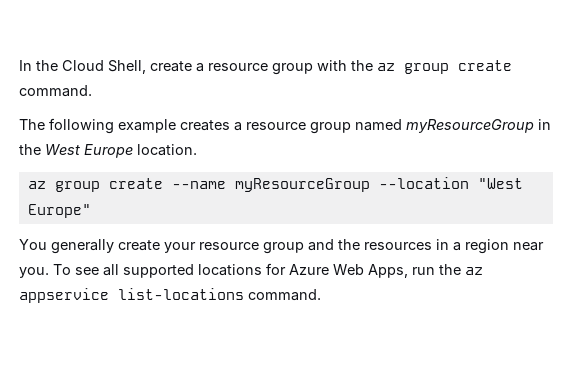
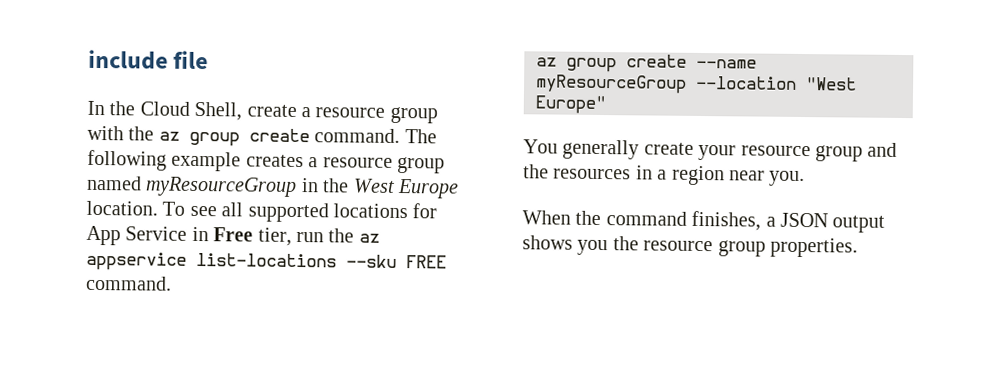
(19, 65) none -> [88,49,209,70] include file //
(92, 91) // -> (401, 136) none
(197, 150) none -> [162,201,438,223] [86,225,380,246] [86,251,447,271] [85,275,172,291] To see all supported locations for App Service in Free tier, run the az appservice list-locations --sku FREE command.
[53,263,483,278] [19,288,321,303] To see all supported locations for Azure Web Apps, run the az appservice list-locations command. -> [522,210,886,233] [522,235,858,258] // When the command finishes, a JSON output shows you the resource group properties.

